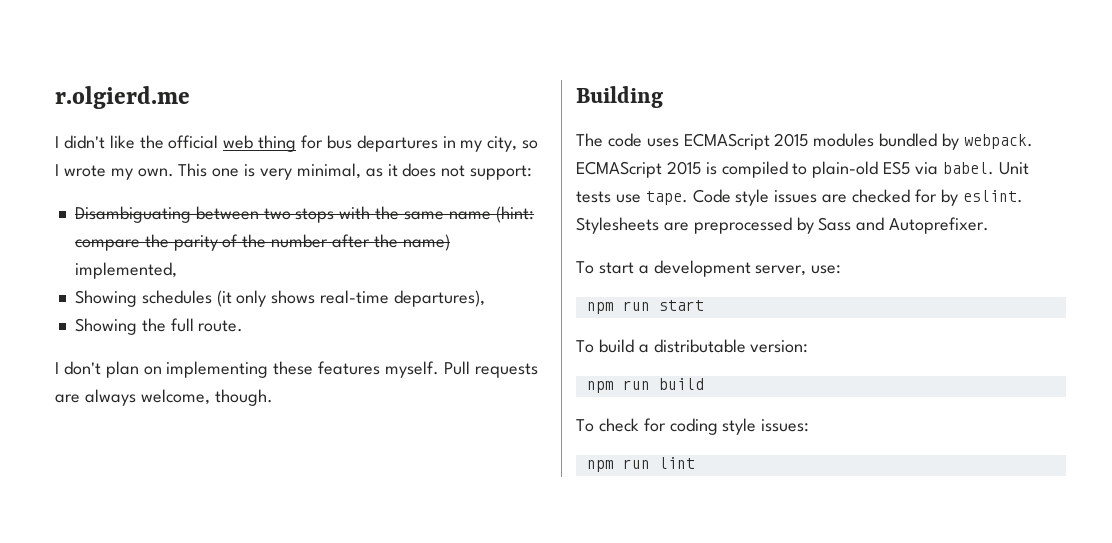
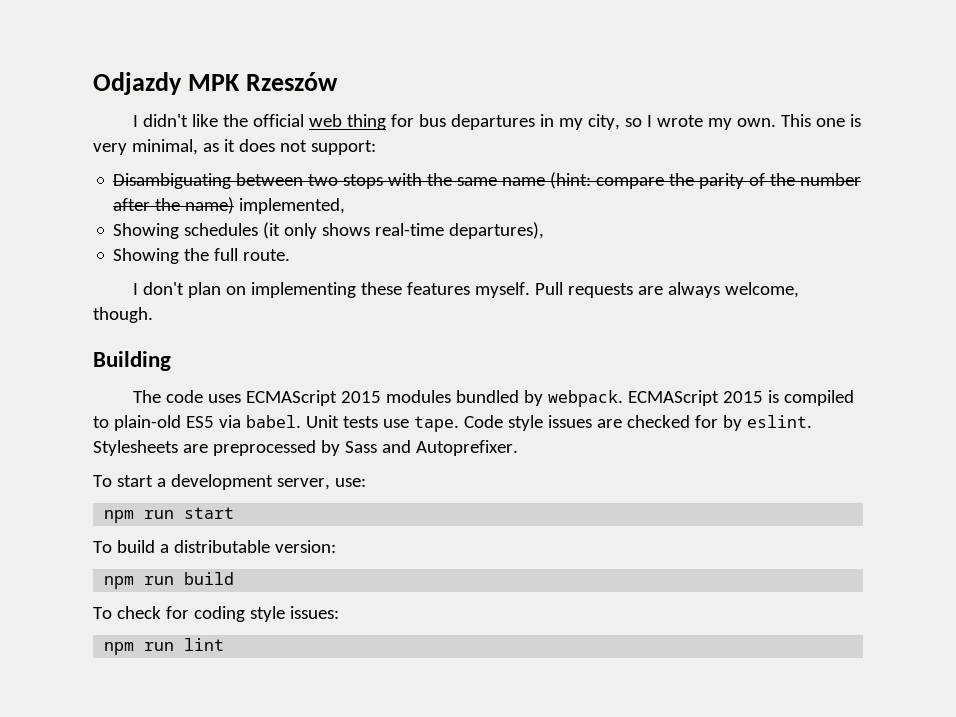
[55,86,190,109] r.olgierd.me -> [93,72,339,95] Odjazdy MPK Rzeszów

